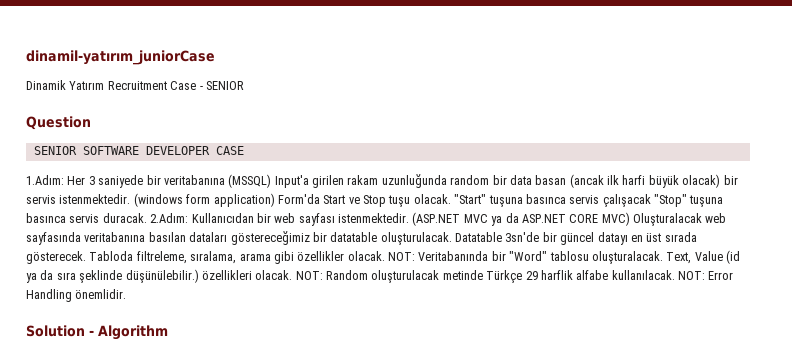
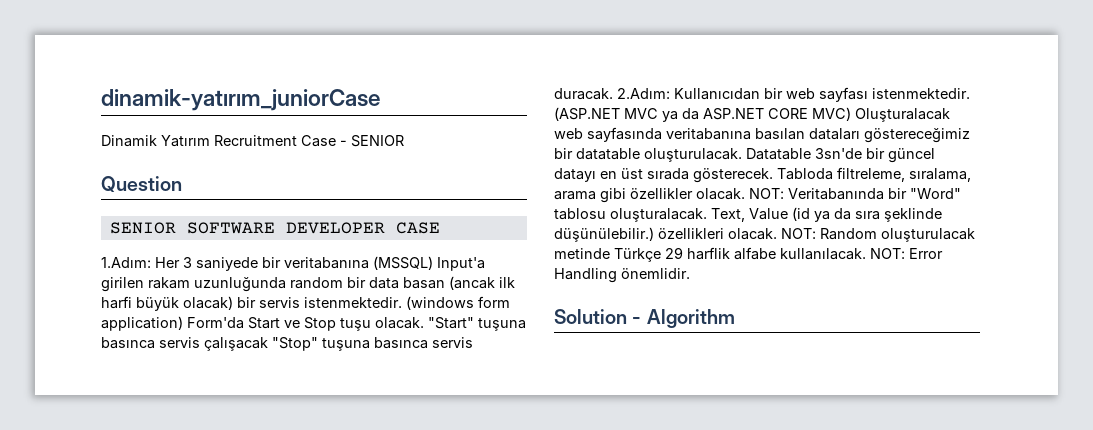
[26,50,215,65] dinamil-yatırım_juniorCase -> [101,89,380,111] dinamik-yatırım_juniorCase

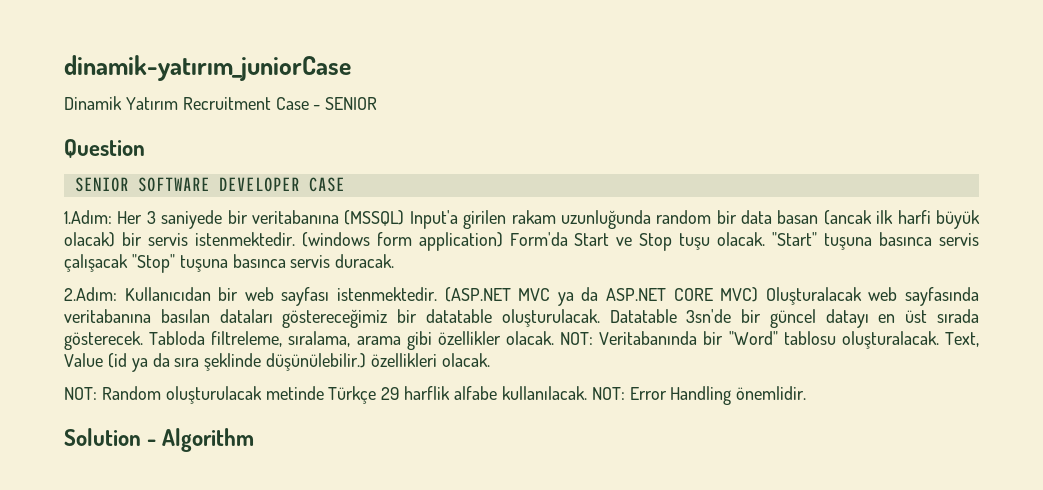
(613, 94) none -> (395, 261) //
(777, 234) none -> (490, 360) //

